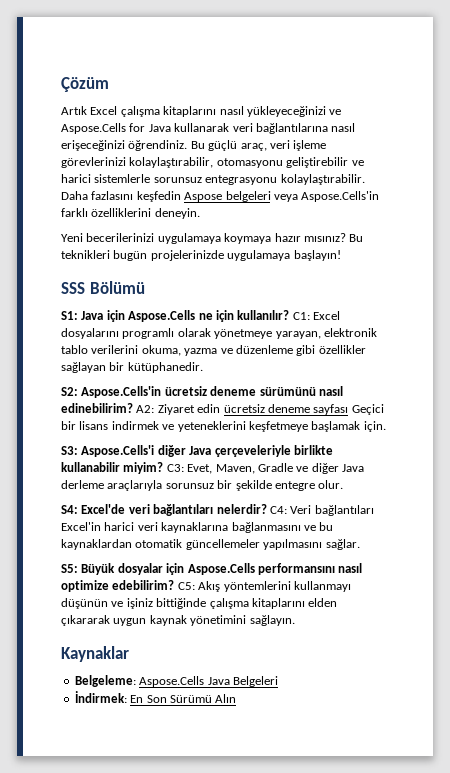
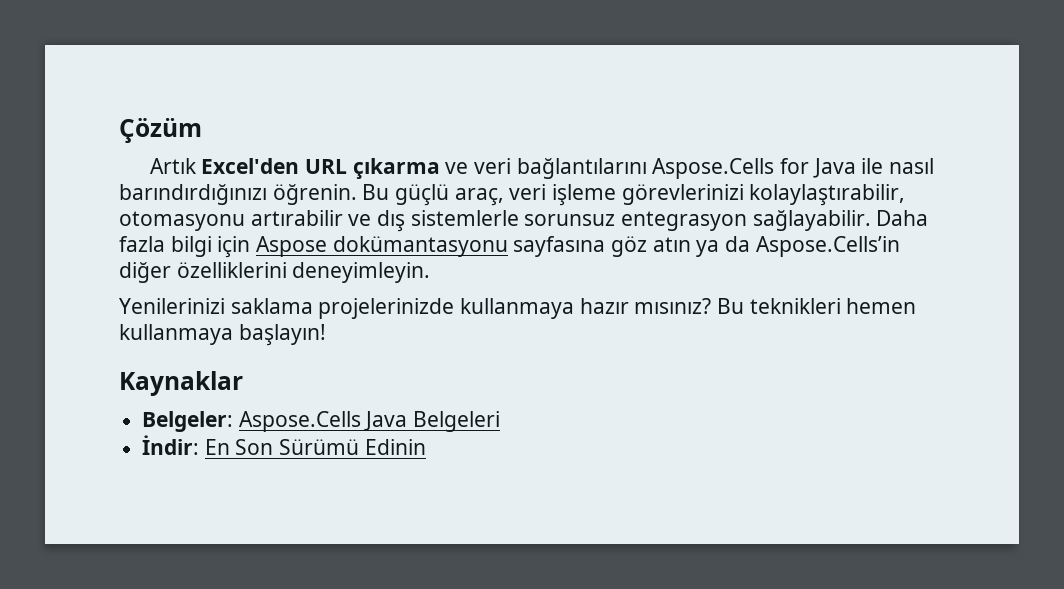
[90,106,342,117] [61,123,356,134] [61,140,188,151] Excel çalışma kitaplarını nasıl yükleyeceğinizi ve Aspose.Cells for Java kullanarak veri bağlantılarına nasıl erişeceğinizi öğrendiniz. -> [201,158,934,179] [119,184,357,205] Excel'den URL çıkarma ve veri bağlantılarını Aspose.Cells for Java ile nasıl barındırdığınızı öğrenin.
[286,157,364,168] [61,174,365,185] [61,191,380,202] [61,208,200,219] [61,233,364,244] [61,250,341,261] [61,281,145,294] [61,310,340,322] [61,328,377,339] [61,345,366,356] [61,362,203,373] [61,386,343,398] [61,403,384,415] [61,421,386,432] [61,445,333,457] [61,462,364,474] [61,480,344,491] [61,504,374,516] [61,522,334,533] [61,539,360,550] [61,563,363,575] [61,580,351,592] [61,598,338,609] [61,615,295,626] geliştirebilir ve harici sistemlerle sorunsuz entegrasyonu kolaylaştırabilir. Daha fazlasını keşfedin Aspose belgeleri veya Aspose.Cells'in farklı özelliklerini deneyin. // Yeni becerilerinizi uygulamaya koymaya hazır mısınız? Bu teknikleri bugün projelerinizde uygulamaya başlayın! // SSS Bölümü // S1: Java için Aspose.Cells ne için kullanılır? C1: Excel dosyalarını programlı olarak yönetmeye yarayan, elektronik tablo verilerini okuma, yazma ve düzenleme gibi özellikler sağlayan bir kütüphanedir. // S2: Aspose.Cells'in ücretsiz deneme sürümünü nasıl edinebilirim? A2: Ziyaret edin ücretsiz deneme sayfası Geçici bir lisans indirmek ve yeteneklerini keşfetmeye başlamak için. // S3: Aspose.Cells'i diğer Java çerçeveleriyle birlikte kullanabilir miyim? C3: Evet, Maven, Gradle ve diğer Java derleme araçlarıyla sorunsuz bir şekilde entegre olur. // S4: Excel'de veri bağlantıları nelerdir? C4: Veri bağlantıları Excel'in harici veri kaynaklarına bağlanmasını ve bu kaynaklardan otomatik güncellemeler yapılmasını sağlar. // S5: Büyük dosyalar için Aspose.Cells performansını nasıl optimize edebilirim? C5: Akış yöntemlerini kullanmayı düşünün ve işiniz bittiğinde çalışma kitaplarını elden çıkararak uygun kaynak yönetimini sağlayın. -> [250,210,929,232] [119,236,900,258] [119,262,431,283] [119,298,917,319] [119,324,326,346] artırabilir ve dış sistemlerle sorunsuz entegrasyon sağlayabilir. Daha fazla bilgi için Aspose dokümantasyonu sayfasına göz atın ya da Aspose.Cells’in diğer özelliklerini deneyimleyin. // Yenilerinizi saklama projelerinizde kullanmaya hazır mısınız? Bu teknikleri hemen kullanmaya başlayın!
[74,675,136,687] Belgeleme: -> [142,411,234,432] Belgeler:
[74,691,127,703] İndirmek: -> [142,435,200,455] İndir:
[215,694,237,703] Alın -> [364,439,426,455] Edinin

